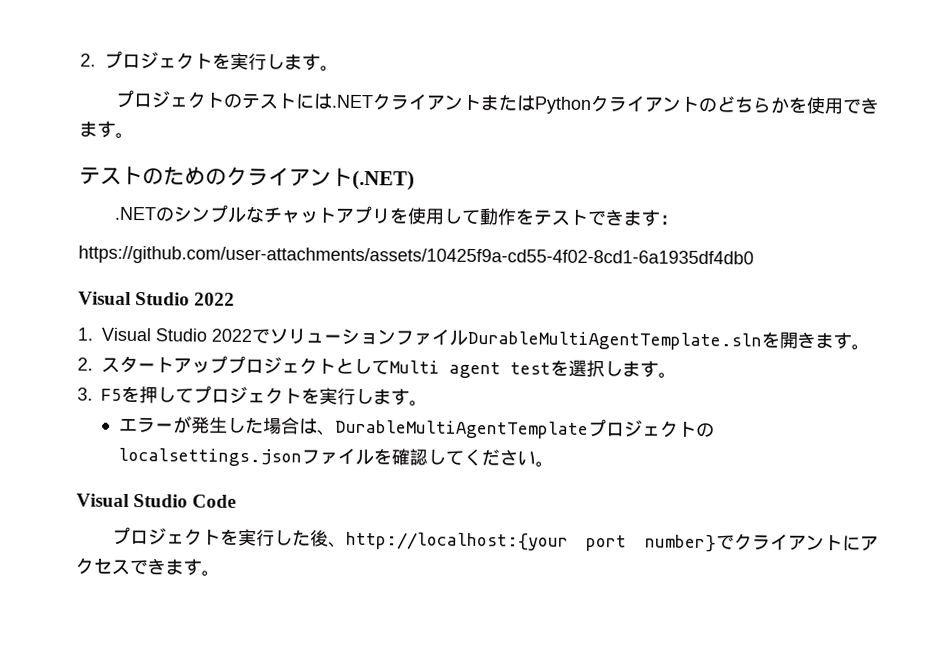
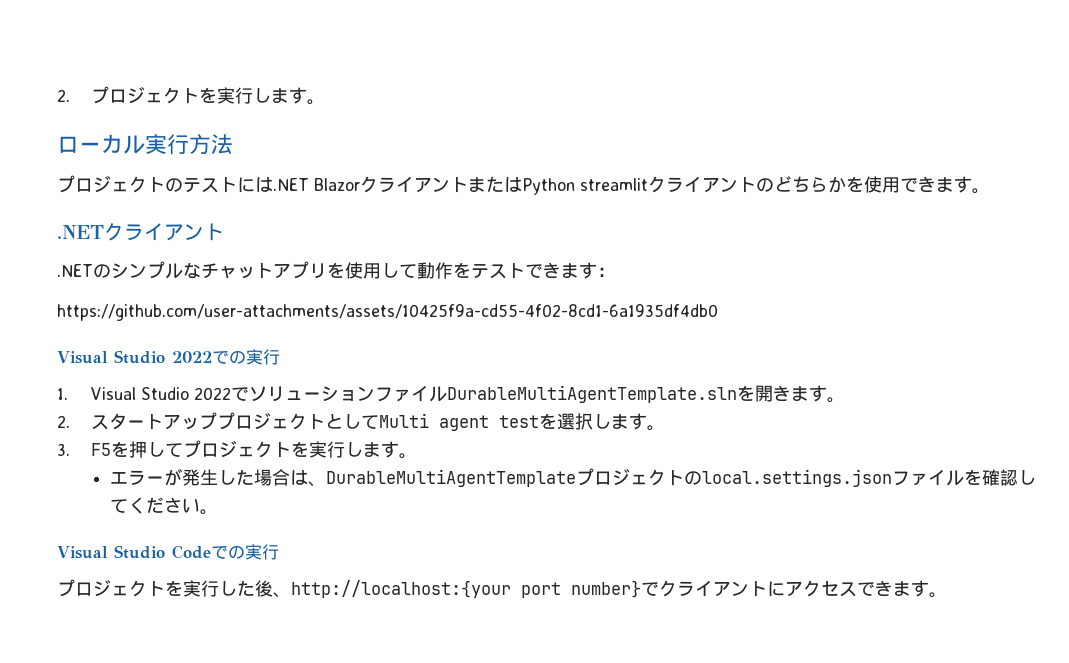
(339, 68) none -> [57,134,233,155] // ローカル実行方法
(374, 101) none -> [314,178,360,191] Blazor
(592, 105) none -> [580,178,648,191] streamlit
[79,165,415,191] テストのためのクライアント(.NET) -> [57,223,224,241] .NETクライアント
(236, 299) none -> [212,349,280,365] での実行
[117,447,302,467] localsettings.json -> [701,469,892,487] local.settings.json
(237, 501) none -> [211,544,279,560] での実行

